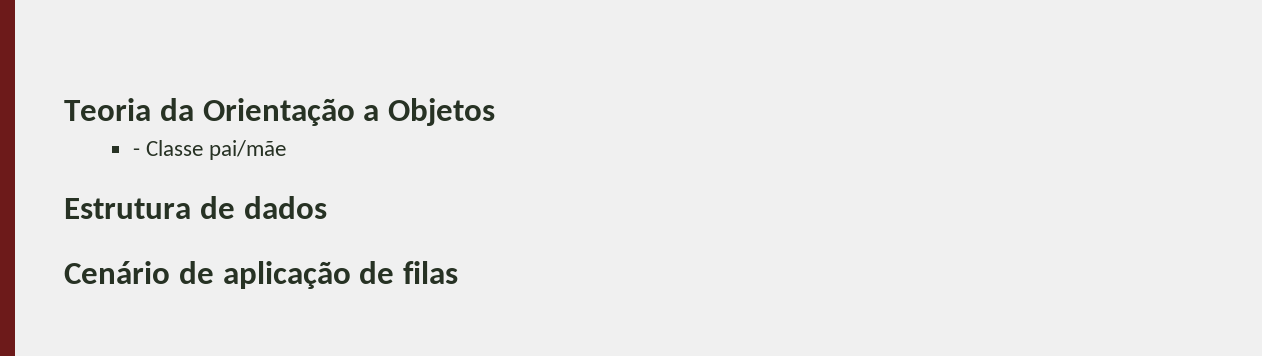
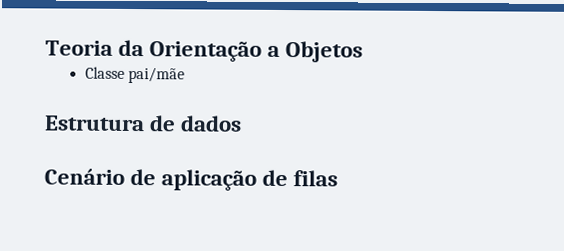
[132,148,140,156] - -> (364, 52) none

